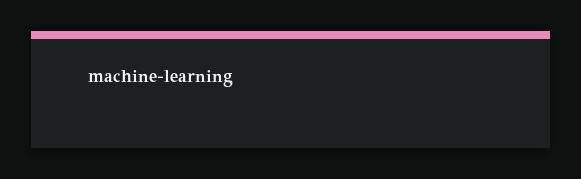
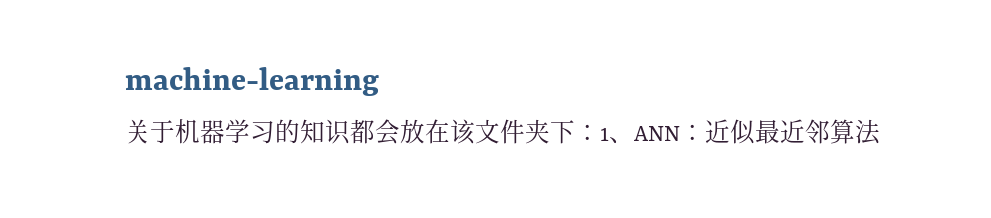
(233, 78) none -> [125,119,881,145] // 关于机器学习的知识都会放在该文件夹下：1、ANN：近似最近邻算法

